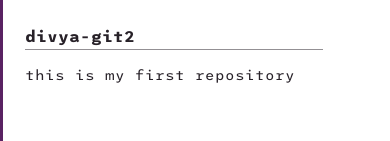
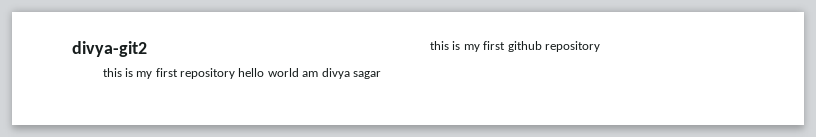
(295, 76) none -> [238,68,381,79] [430,41,600,52] hello world am divya sagar this is my first github repository

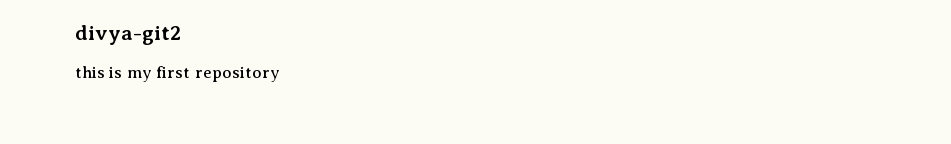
[238,68,381,79] [430,41,600,52] hello world am divya sagar this is my first github repository -> (280, 74) none

